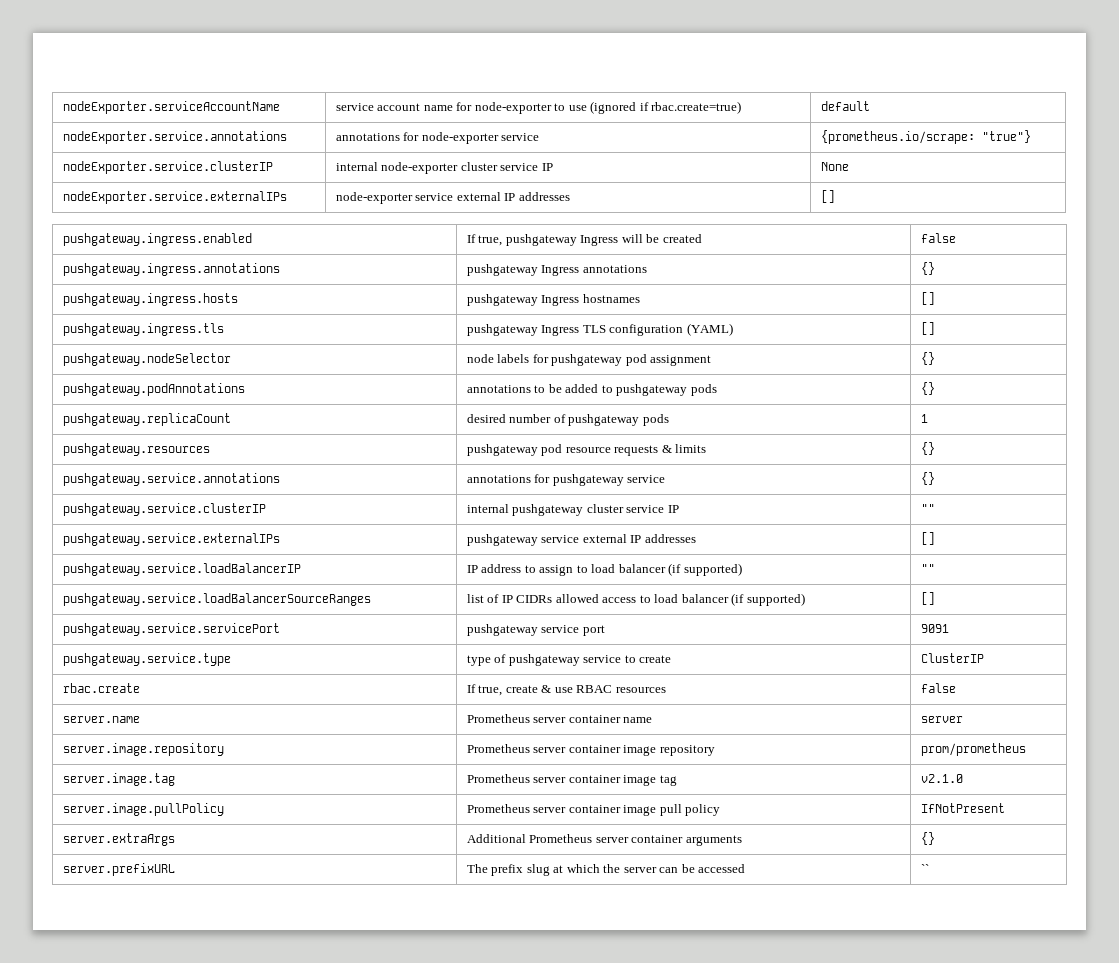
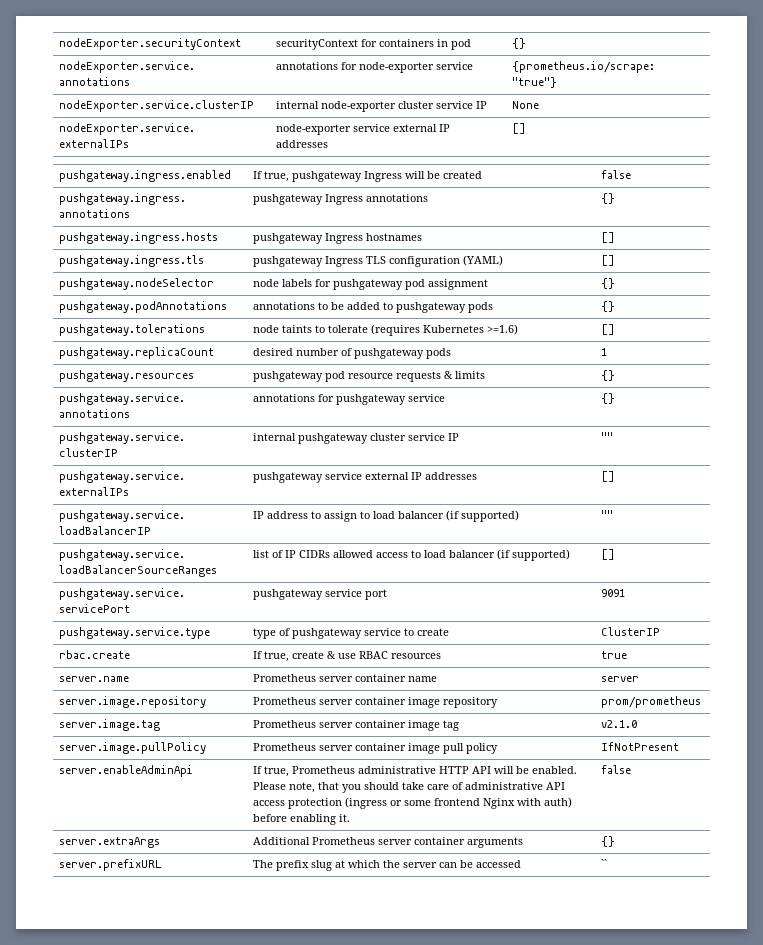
[62,101,280,114] [335,101,742,114] [820,101,870,111] nodeExporter.serviceAccountName | service account name for node-exporter to use (ignored if rbac.create=true) | default -> [59,38,242,50] [276,39,472,50] [512,38,527,49] nodeExporter.securityContext | securityContext for containers in pod | {}
(935, 388) none -> [59,324,206,336] [253,324,519,336] [601,324,616,335] // pushgateway.tolerations | node taints to tolerate (requires Kubernetes >=1.6) | []
[920,683,956,693] false -> [601,651,628,659] true
(1005, 808) none -> [59,765,194,777] [253,766,578,777] [253,782,566,793] [253,797,573,809] [253,814,351,825] [601,765,632,774] // server.enableAdminApi | If true, Prometheus administrative HTTP API will be enabled. Please note, that you should take care of administrative API access protection (ingress or some frontend Nginx with auth) before enabling it. | false

